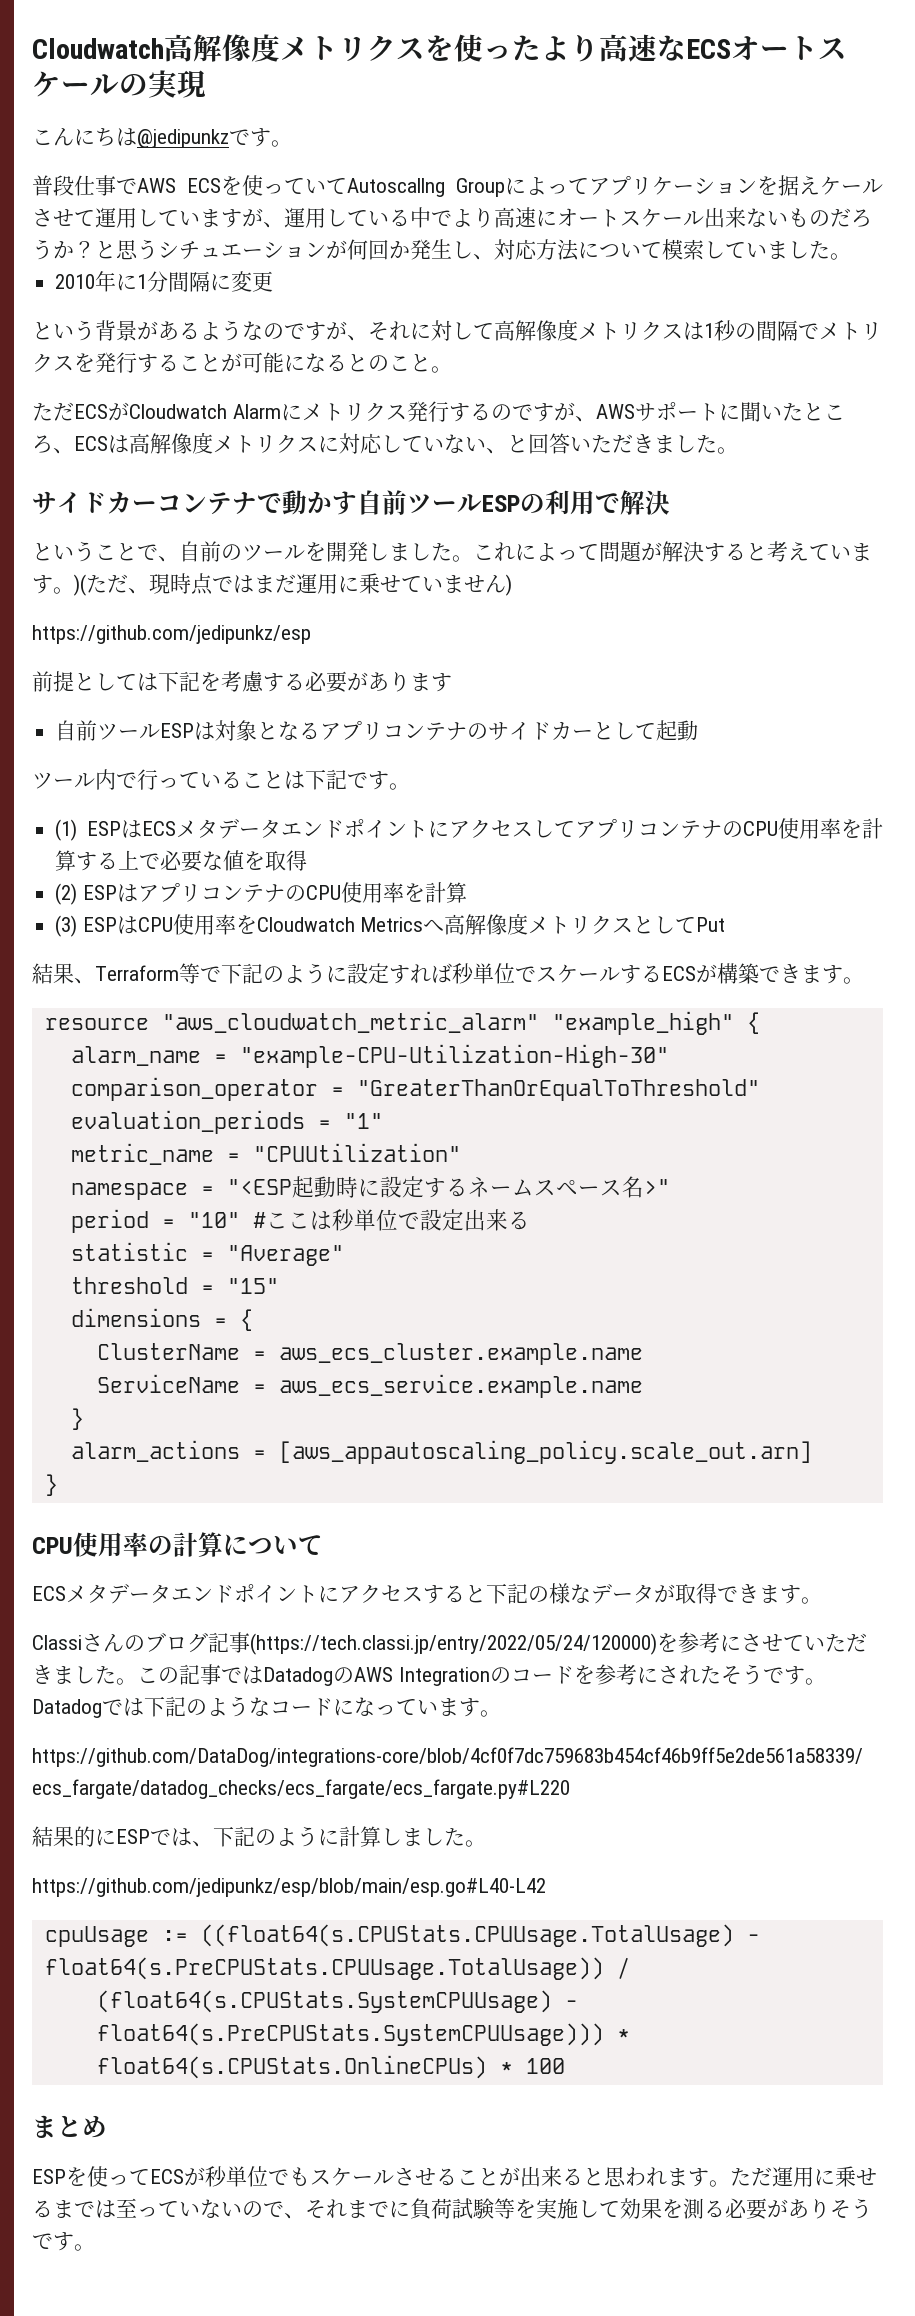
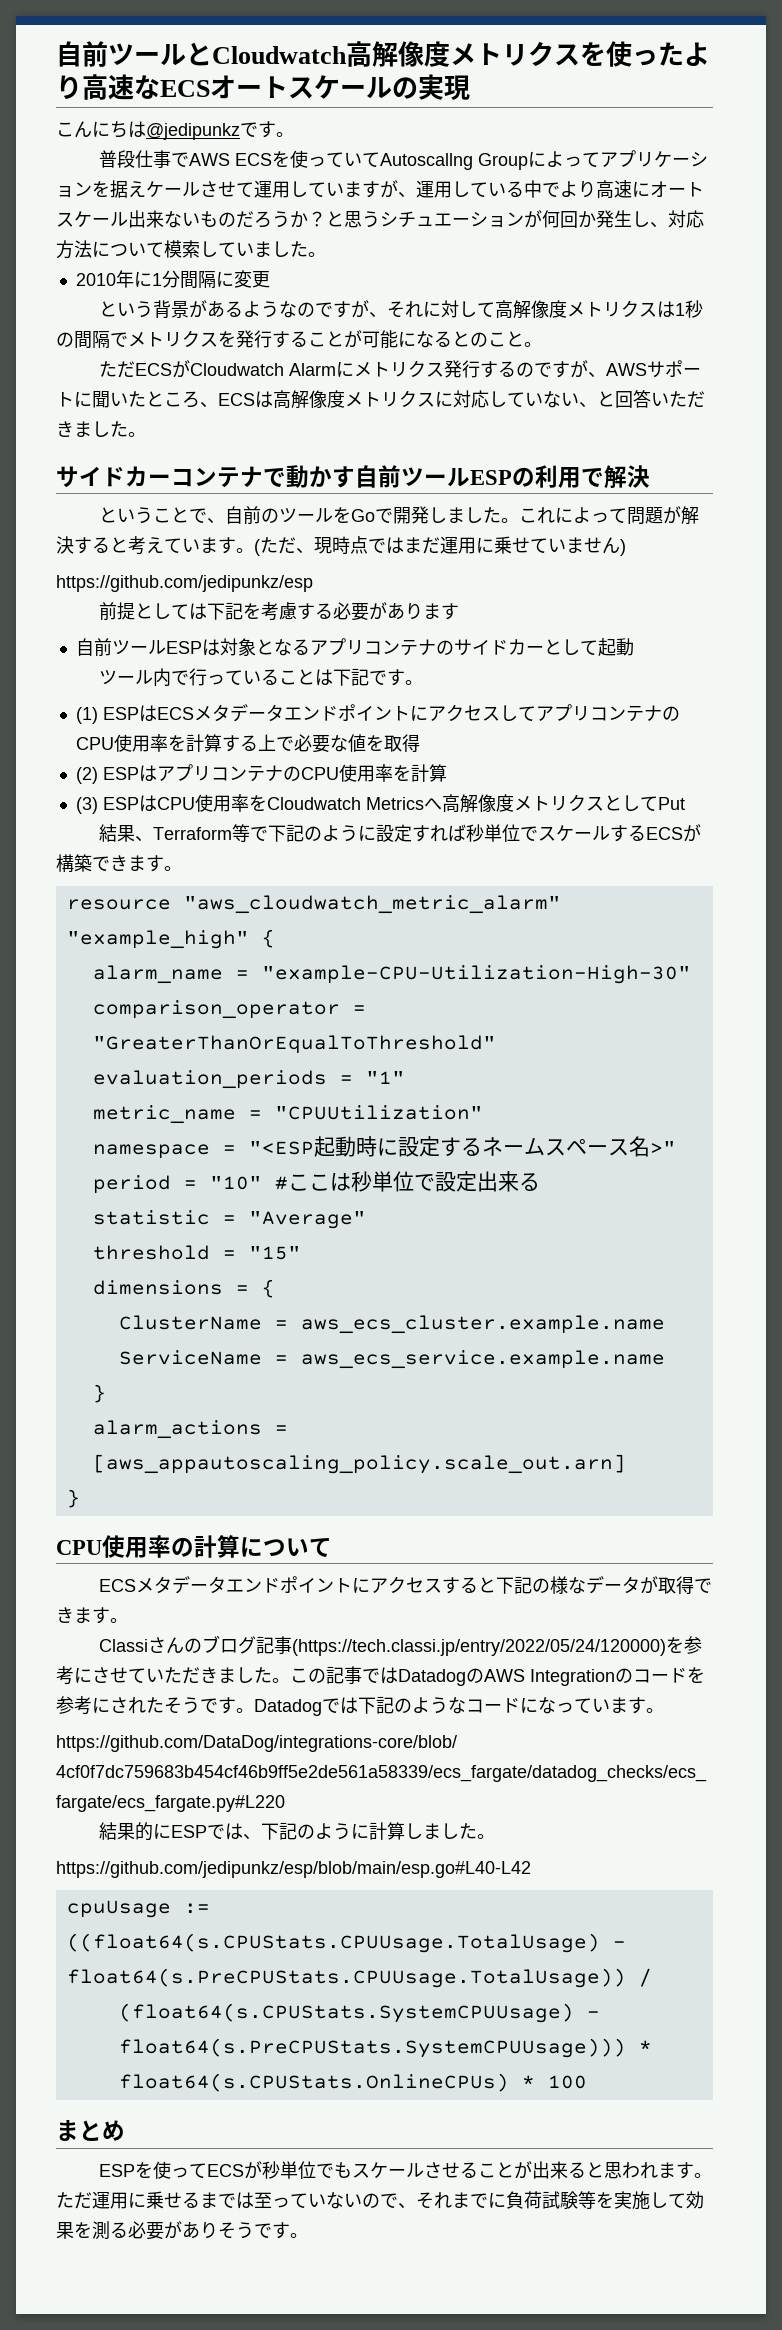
(32, 48) none -> [56,41,212,67] 自前ツールと
(326, 551) none -> [350,508,393,523] Goで
[74,574,86,596] )( -> [254,539,260,556] (

